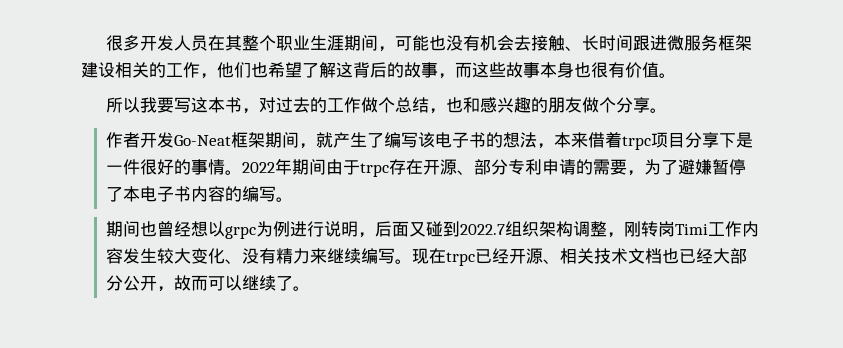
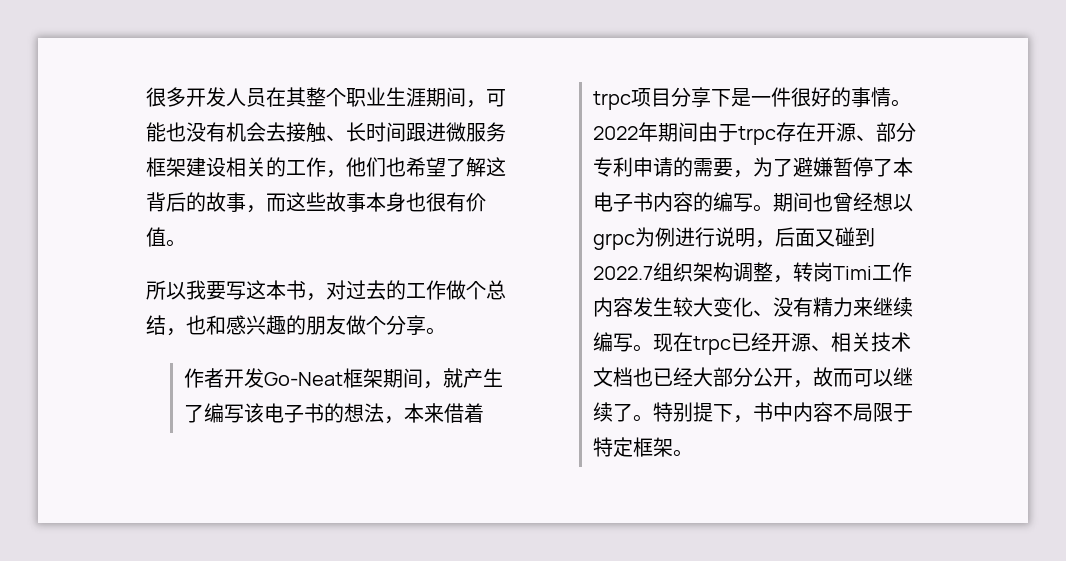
(294, 199) // -> (773, 208) none
[624,221,642,237] 刚 -> (793, 279) none
(311, 288) none -> [652,402,913,423] [592,437,693,457] 特别提下，书中内容不局限于特定框架。

